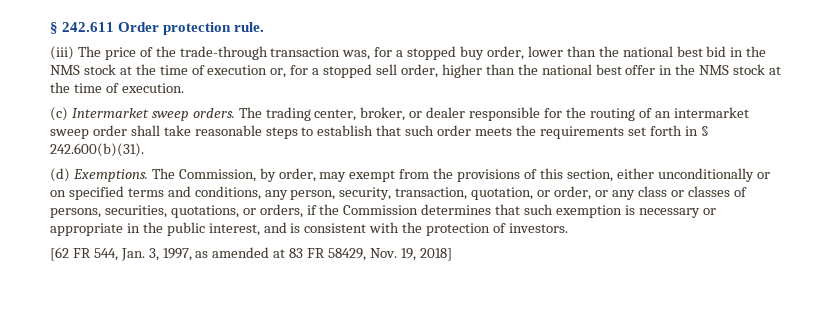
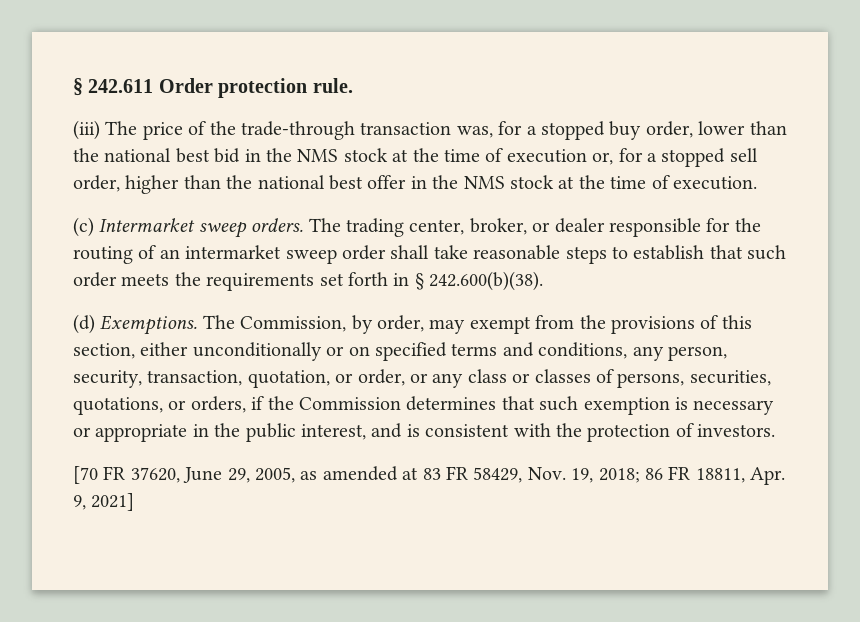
[50,143,144,157] 242.600(b)(31). -> [429,271,544,291] 242.600(b)(38).
[50,247,192,261] [62 FR 544, Jan. 3, 1997, -> [73,466,295,484] [70 FR 37620, June 29, 2005,
[419,248,452,261] 2018] -> [598,466,786,485] [73,493,135,511] 2018; 86 FR 18811, Apr. 9, 2021]

